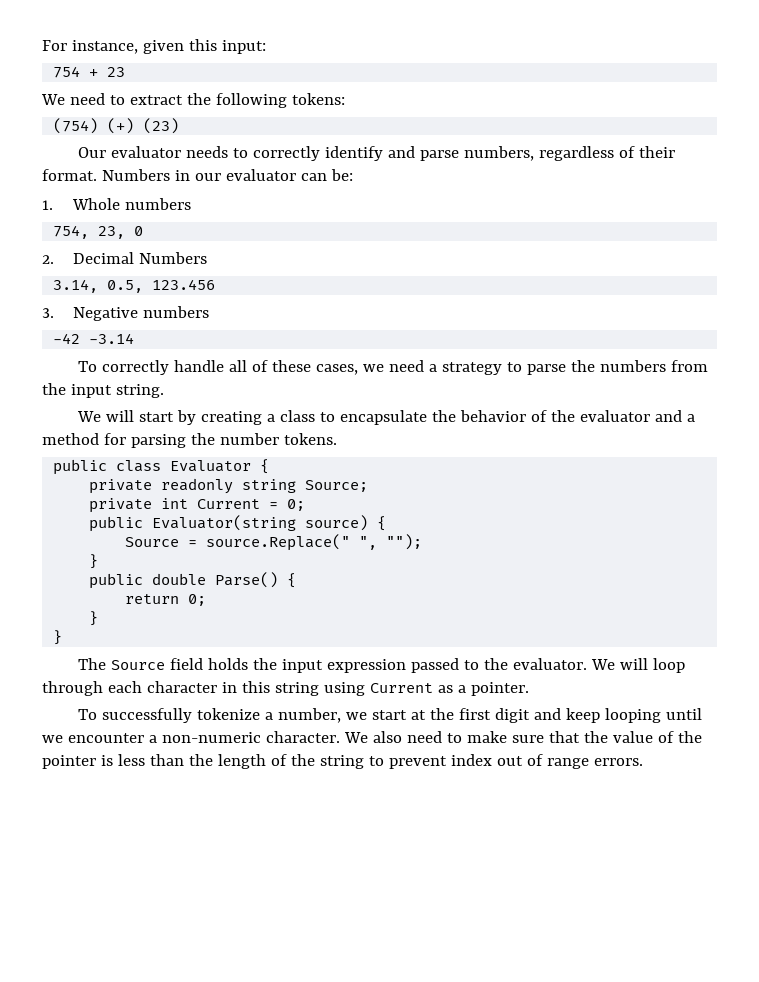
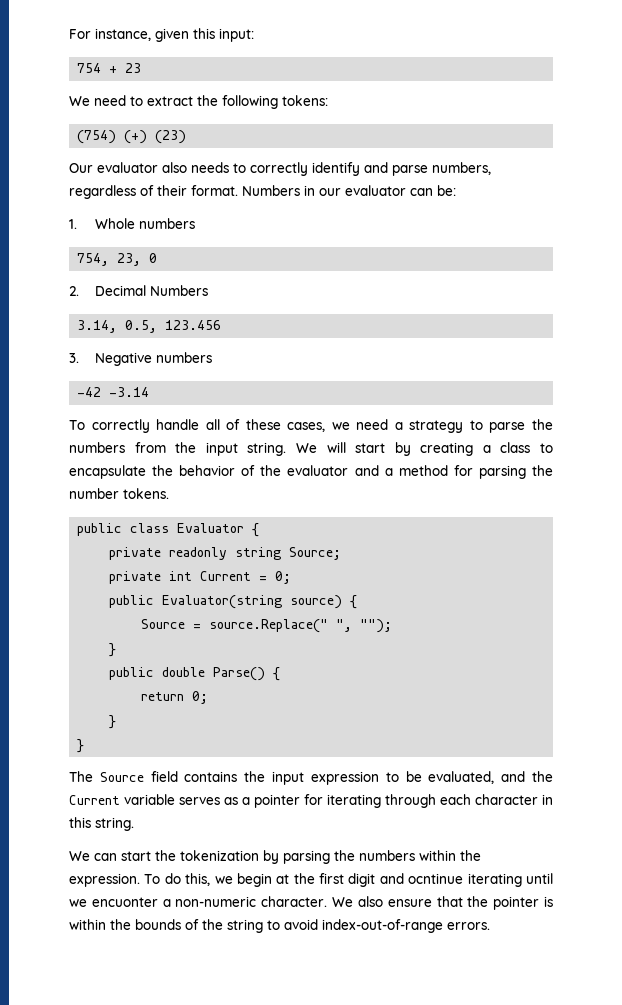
(181, 152) none -> [162,162,187,173] also
(164, 391) // -> (287, 449) none
[207,658,248,670] holds -> [184,771,238,782] contains
[410,658,685,673] passed to the evaluator. We will loop -> [385,771,553,784] [69,794,381,808] to be evaluated, and the Current variable serves as a pointer for iterating
[274,682,529,696] [77,708,407,723] string using Current as a pointer. // To successfully tokenize a number, we start -> [95,817,134,831] [69,850,481,864] [69,873,272,887] string. // We can start the tokenization by parsing the numbers within the expression. To do this, we begin
[565,708,661,723] keep looping -> [408,873,522,887] ocntinue iterating
[67,733,144,743] encounter -> [91,897,158,907] encuonter
[406,731,702,743] [42,754,589,769] need to make sure that the value of the pointer is less than the length of the string to prevent index out of range -> [387,896,553,910] [69,919,443,933] ensure that the pointer is within the bounds of the string to avoid index-out-of-range

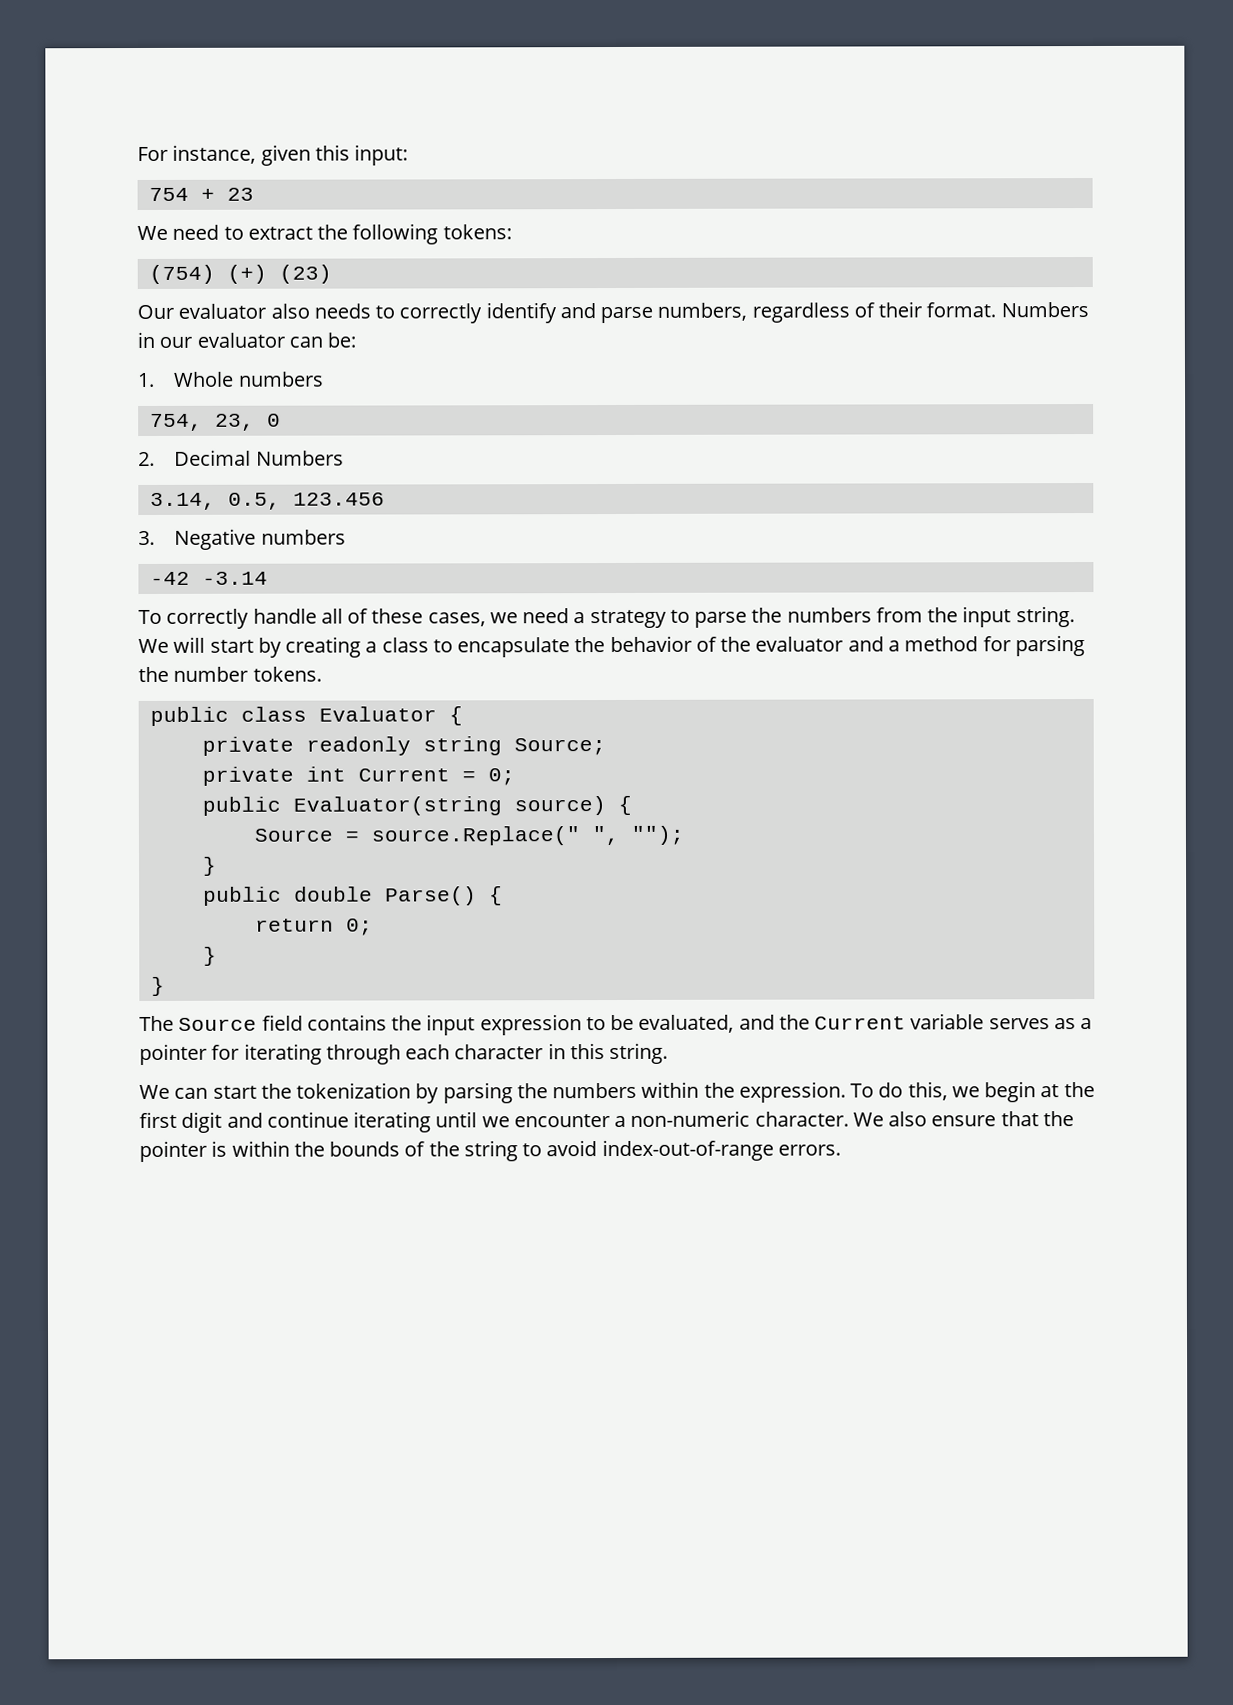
[408,873,464,884] ocntinue -> [266,1111,349,1128] continue
[91,897,158,907] encuonter -> [513,1114,610,1128] encounter

